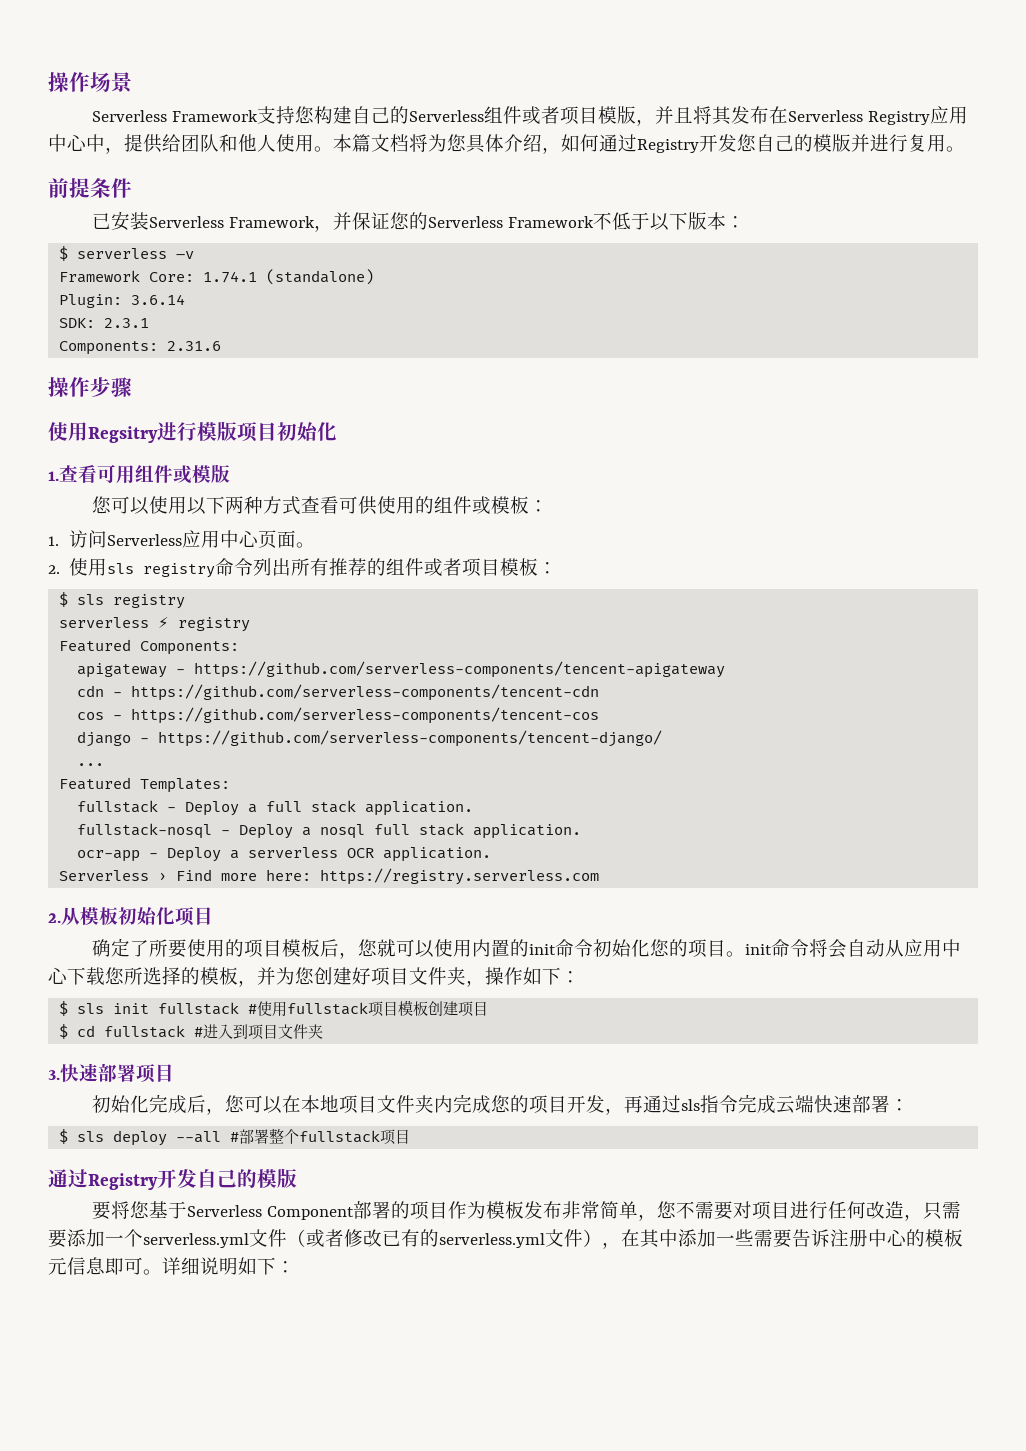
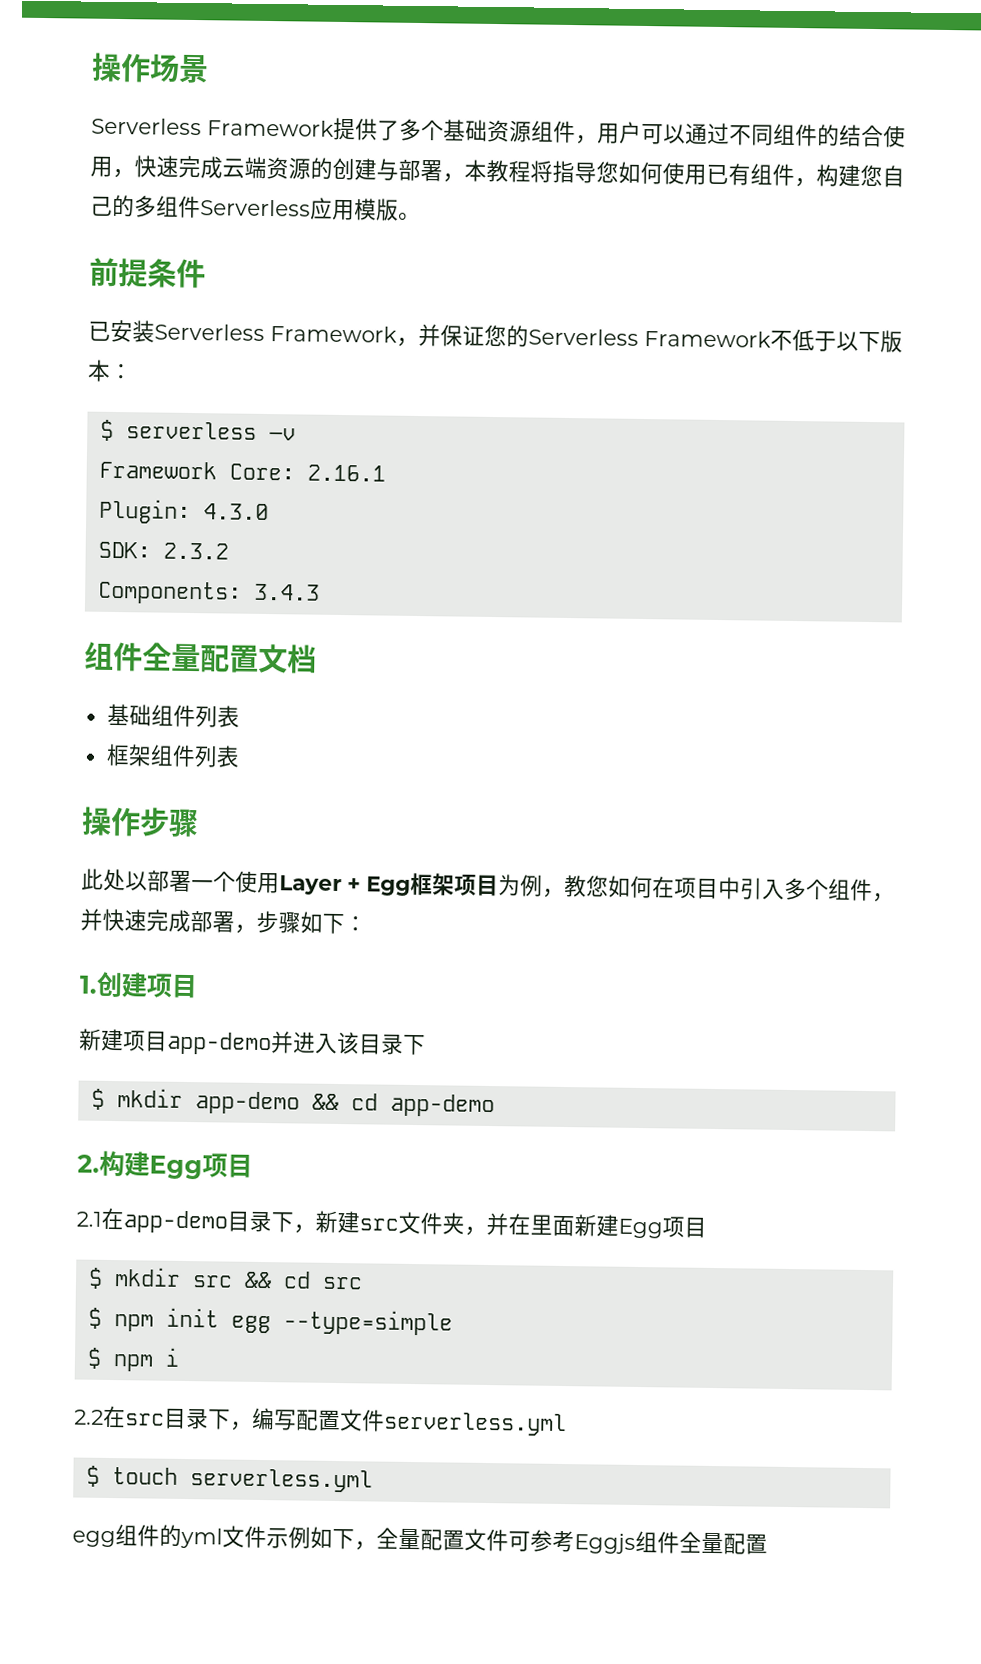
[256,106,968,126] [48,134,946,154] 支持您构建自己的Serverless组件或者项目模版，并且将其发布在Serverless Registry应用中心中，提供给团队和他人使用。本篇文档将为您具体介绍，如何通过Registry开发您自己的模版并进行复用 -> [333,117,906,148] [90,155,905,188] [90,194,399,221] 提供了多个基础资源组件，用户可以通过不同组件的结合使用，快速完成云端资源的创建与部署，本教程将指导您如何使用已有组件，构建您自己的多组件Serverless应用模版
[203,269,375,285] 1.74.1 (standalone) -> [306,464,386,482] 2.16.1
[131,294,186,305] 3.6.14 -> [202,503,269,521] 4.3.0
[104,318,150,328] [59,341,222,355] [48,377,132,397] [48,421,337,443] [48,464,230,484] [91,496,548,515] [48,530,316,549] [48,558,558,578] [59,592,186,609] [59,617,251,632] [59,639,240,655] [77,661,726,678] [77,684,600,701] [77,707,600,724] [77,730,663,747] [77,763,105,766] [59,777,231,793] [77,800,474,816] [77,823,582,839] [77,847,492,862] [59,868,600,885] [48,907,213,926] [91,938,961,959] [48,966,580,987] [59,1000,489,1017] [59,1024,324,1040] [48,1063,174,1083] [91,1094,909,1115] [59,1128,411,1146] [48,1168,297,1190] [91,1201,961,1221] [48,1229,963,1249] [48,1257,295,1275] 2.3.1 // Components: 2.31.6 // 操作步骤 // 使用Regsitry进行模版项目初始化 // 1.查看可用组件或模版 // 您可以使用以下两种方式查看可供使用的组件或模板： // 1.访问Serverless应用中心页面。 // 2.使用sls registry命令列出所有推荐的组件或者项目模板： // $ sls registry // serverless ⚡ registry // Featured Components: // apigateway - https://github.com/serverless-components/tencent-apigateway // cdn - https://github.com/serverless-components/tencent-cdn // cos - https://github.com/serverless-components/tencent-cos // django - https://github.com/serverless-components/tencent-django/ // ... // Featured Templates: // fullstack - Deploy a full stack application. // fullstack-nosql - Deploy a nosql full stack application. // ocr-app - Deploy a serverless OCR application. // Serverless › Find more here: https://registry.serverless.com // 2.从模板初始化项目 // 确定了所要使用的项目模板后，您就可以使用内置的init命令初始化您的项目。init命令将会自动从应用中心下载您所选择的模板，并为您创建好项目文件夹，操作如下： // $ sls init fullstack #使用fullstack项目模板创建项目 // $ cd fullstack #进入到项目文件夹 // 3.快速部署项目 // 初始化完成后，您可以在本地项目文件夹内完成您的项目开发，再通过sls指令完成云端快速部署： // $ sls deploy --all #部署整个fullstack项目 // 通过Registry开发自己的模版 // 要将您基于Serverless Component部署的项目作为模板发布非常简单，您不需要对项目进行任何改造，只需要添加一个serverless.yml文件（或者修改已有的serverless.yml文件），在其中添加一些需要告诉注册中心的模板元信息即可。详细说明如下： -> [162,542,229,560] [97,580,320,605] [84,641,317,674] [106,703,240,728] [105,743,240,768] [81,806,199,838] [81,868,895,903] [80,908,367,935] [79,971,198,999] [79,1028,426,1056] [90,1088,495,1118] [77,1150,253,1180] [76,1207,707,1239] [87,1267,363,1290] [87,1307,453,1336] [86,1347,180,1372] [74,1405,567,1437] [85,1465,373,1493] [72,1524,768,1555] 2.3.2 // Components: 3.4.3 // 组件全量配置文档 // 基础组件列表 // 框架组件列表 // 操作步骤 // 此处以部署一个使用Layer + Egg框架项目为例，教您如何在项目中引入多个组件，并快速完成部署，步骤如下： // 1.创建项目 // 新建项目app-demo并进入该目录下 // $ mkdir app-demo && cd app-demo // 2.构建Egg项目 // 2.1在app-demo目录下，新建src文件夹，并在里面新建Egg项目 // $ mkdir src && cd src // $ npm init egg --type=simple // $ npm i // 2.2在src目录下，编写配置文件serverless.yml // $ touch serverless.yml // egg组件的yml文件示例如下，全量配置文件可参考Eggjs组件全量配置

